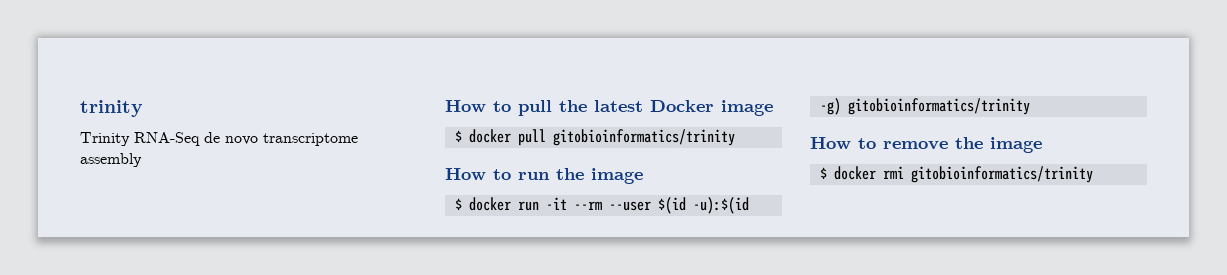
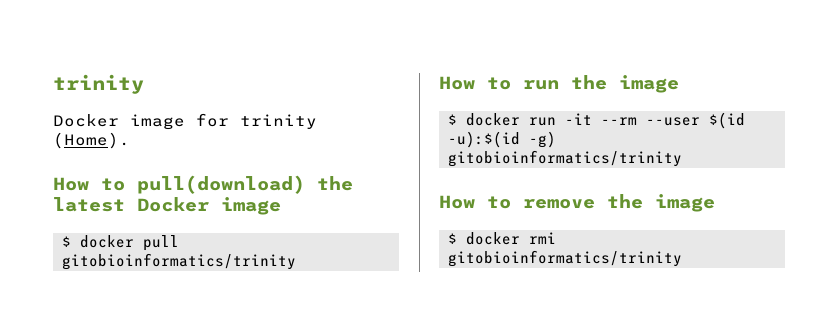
[80,132,358,146] [80,153,142,167] [445,100,552,116] Trinity RNA-Seq de novo transcriptome assembly // How to pull -> [53,113,317,130] [53,132,130,149] [53,175,305,194] Docker image for trinity (Home). // How to pull(download)

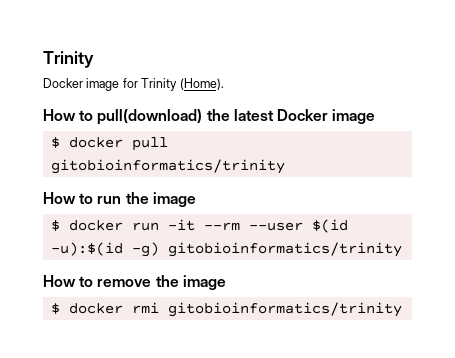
[53,74,144,94] trinity -> [43,51,94,68] Trinity
[240,114,317,129] trinity -> [141,78,178,91] Trinity

